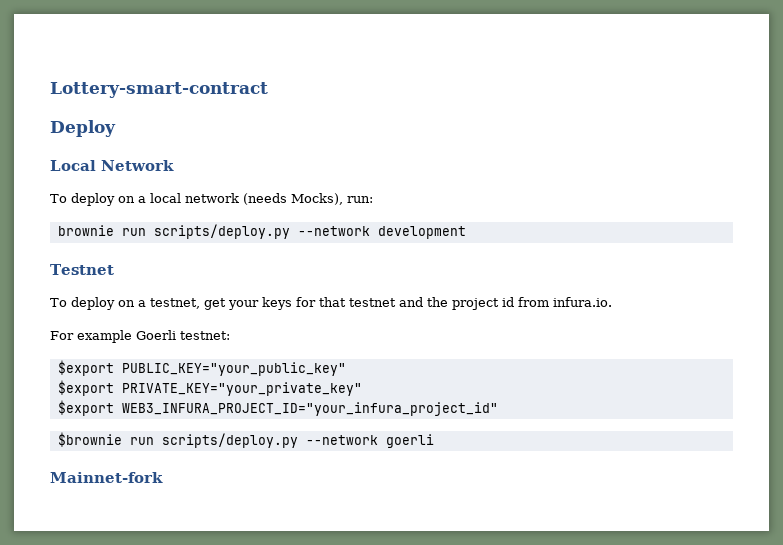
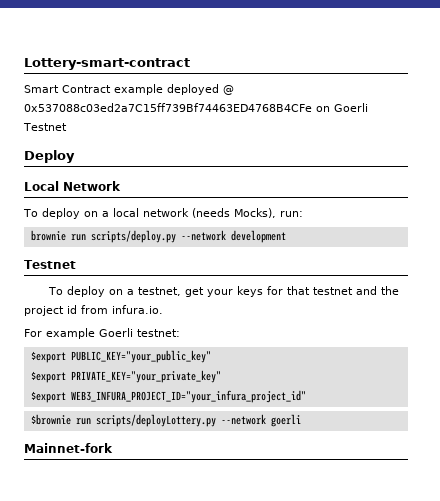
(268, 90) none -> [24,84,234,95] [24,103,368,112] [23,123,67,131] // Smart Contract example deployed @ 0x537088c03ed2a7C15ff739Bf74463ED4768B4CFe on Goerli Testnet
[161,433,298,448] scripts/deploy.py -> [95,414,216,427] scripts/deployLottery.py

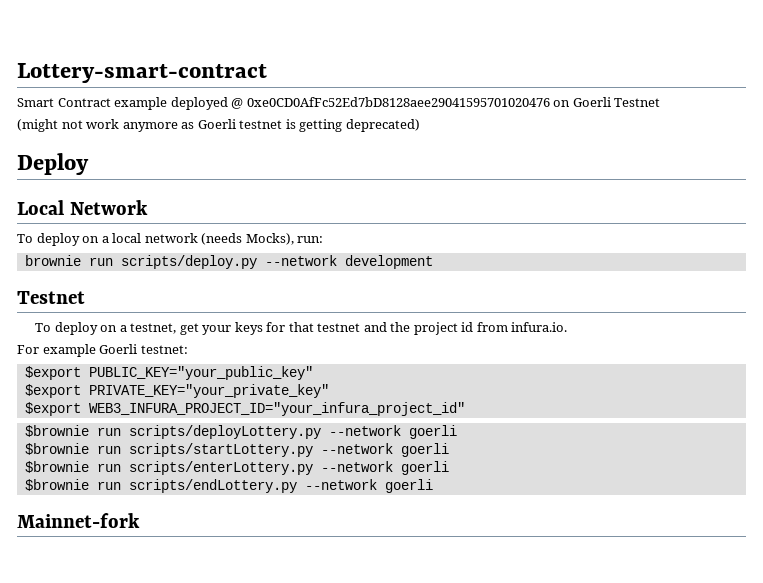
[24,103,312,112] 0x537088c03ed2a7C15ff739Bf74463ED4768B4CFe -> [246,97,550,107] 0xe0CD0AfFc52Ed7bD8128aee29041595701020476
(67, 127) none -> [17,119,420,132] // (might not work anymore as Goerli testnet is getting deprecated)
(301, 420) none -> [24,443,449,457] [24,461,449,475] [24,479,433,493] // $brownie run scripts/startLottery.py --network goerli // $brownie run scripts/enterLottery.py --network goerli // $brownie run scripts/endLottery.py --network goerli

